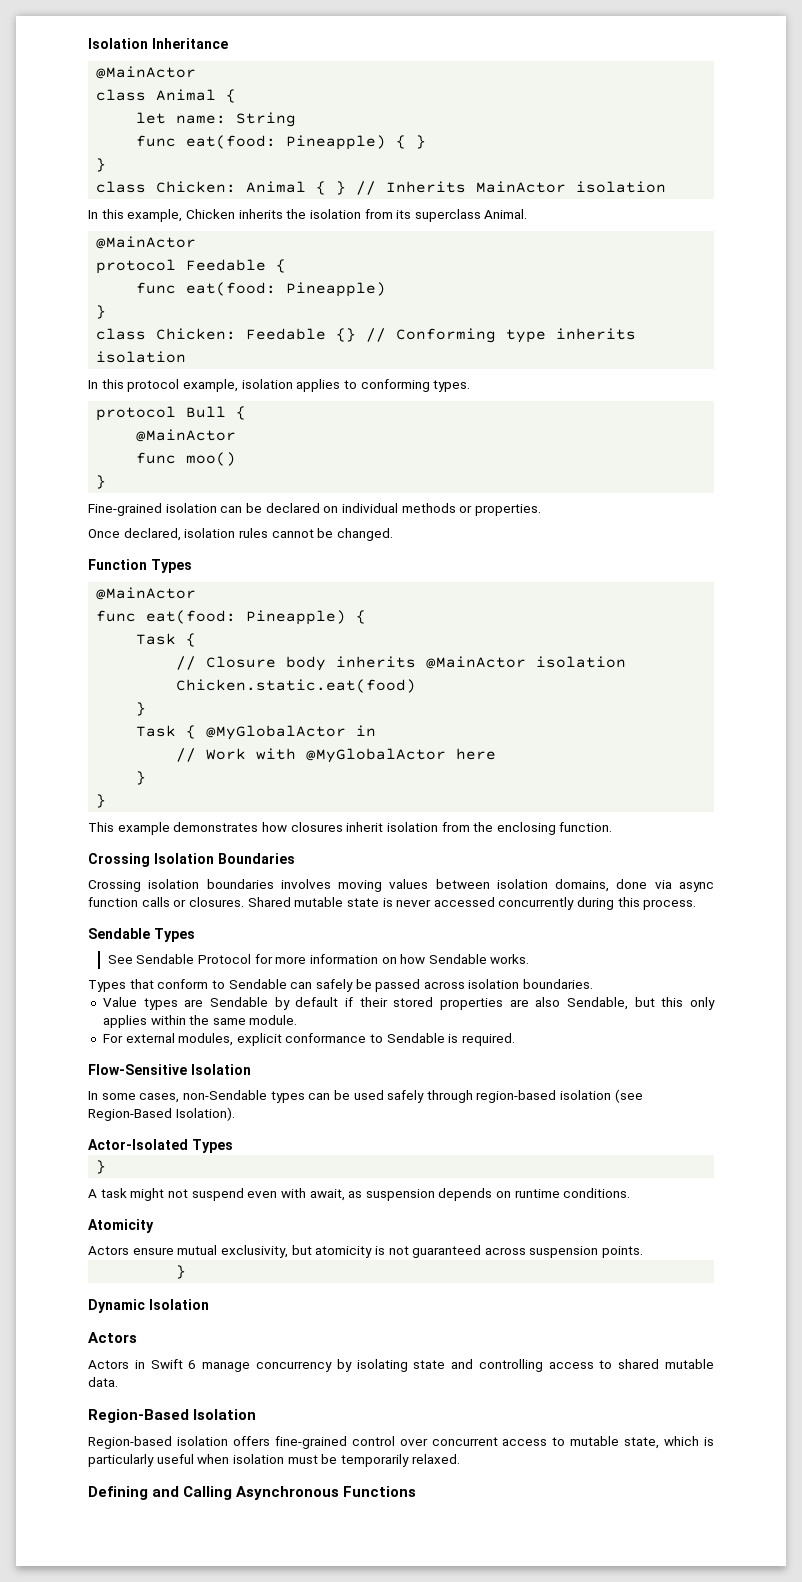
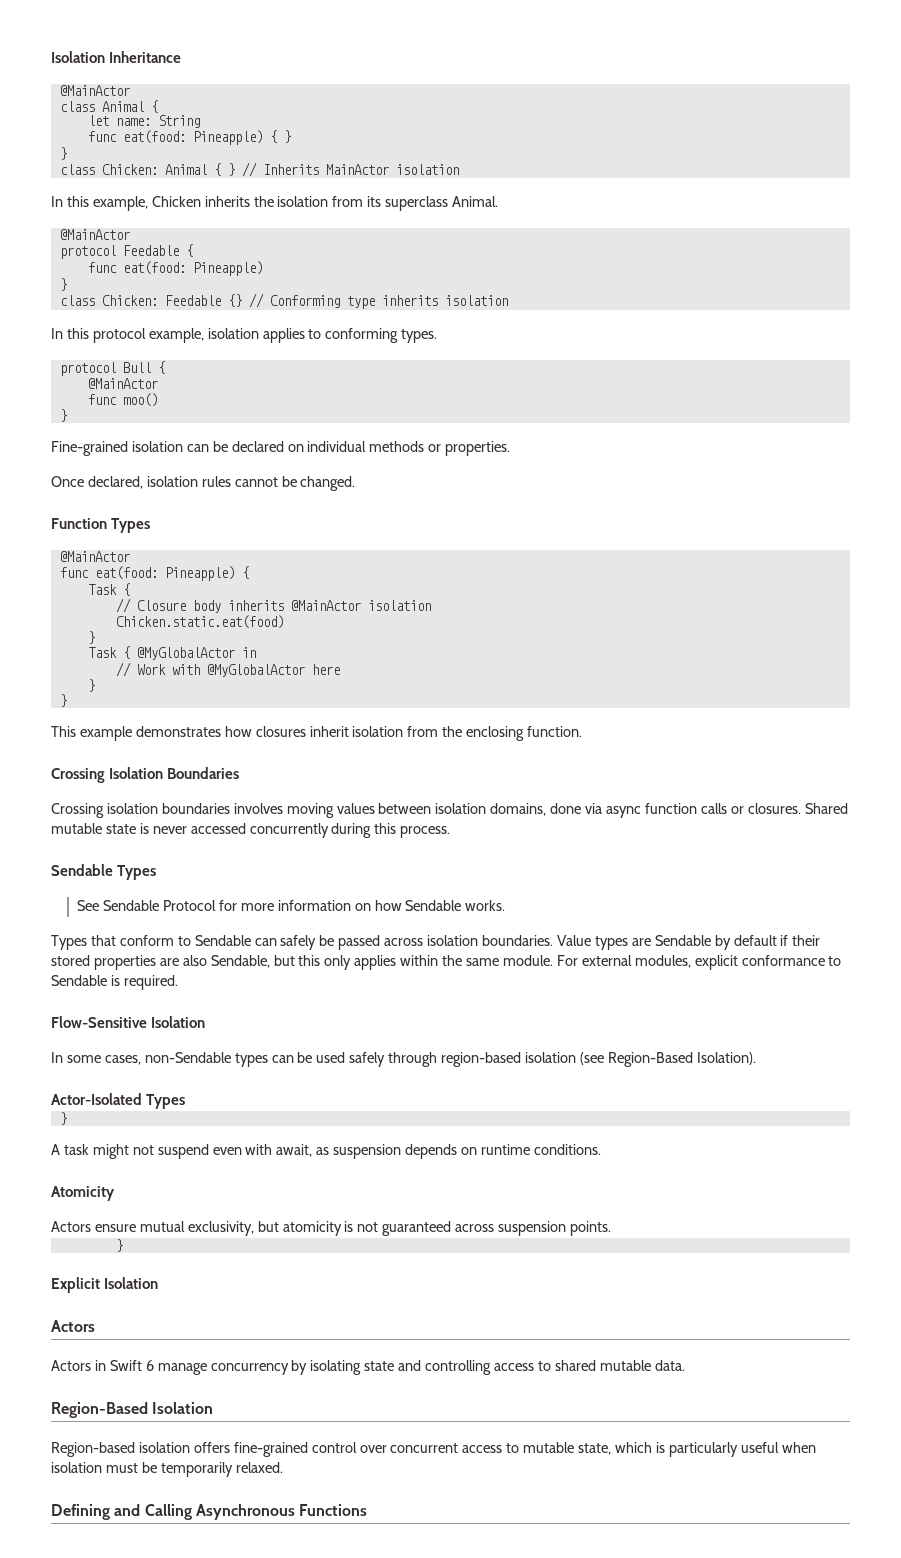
(594, 984) // -> (554, 940) none
(298, 1020) // -> (553, 960) none
[88,1299,145,1313] Dynamic -> [51,1277,100,1293] Explicit

